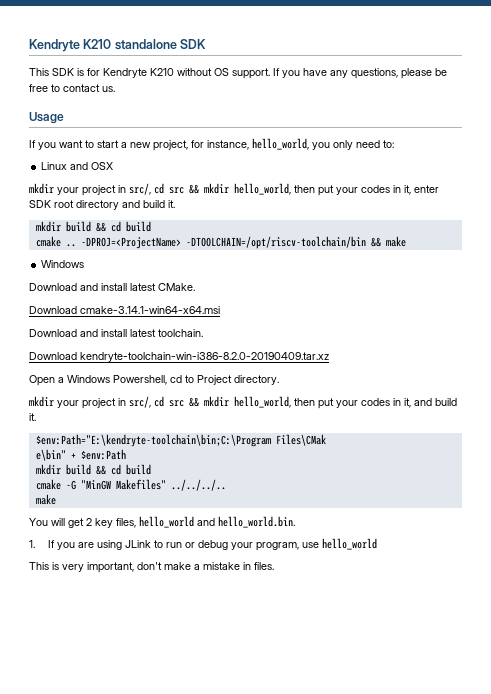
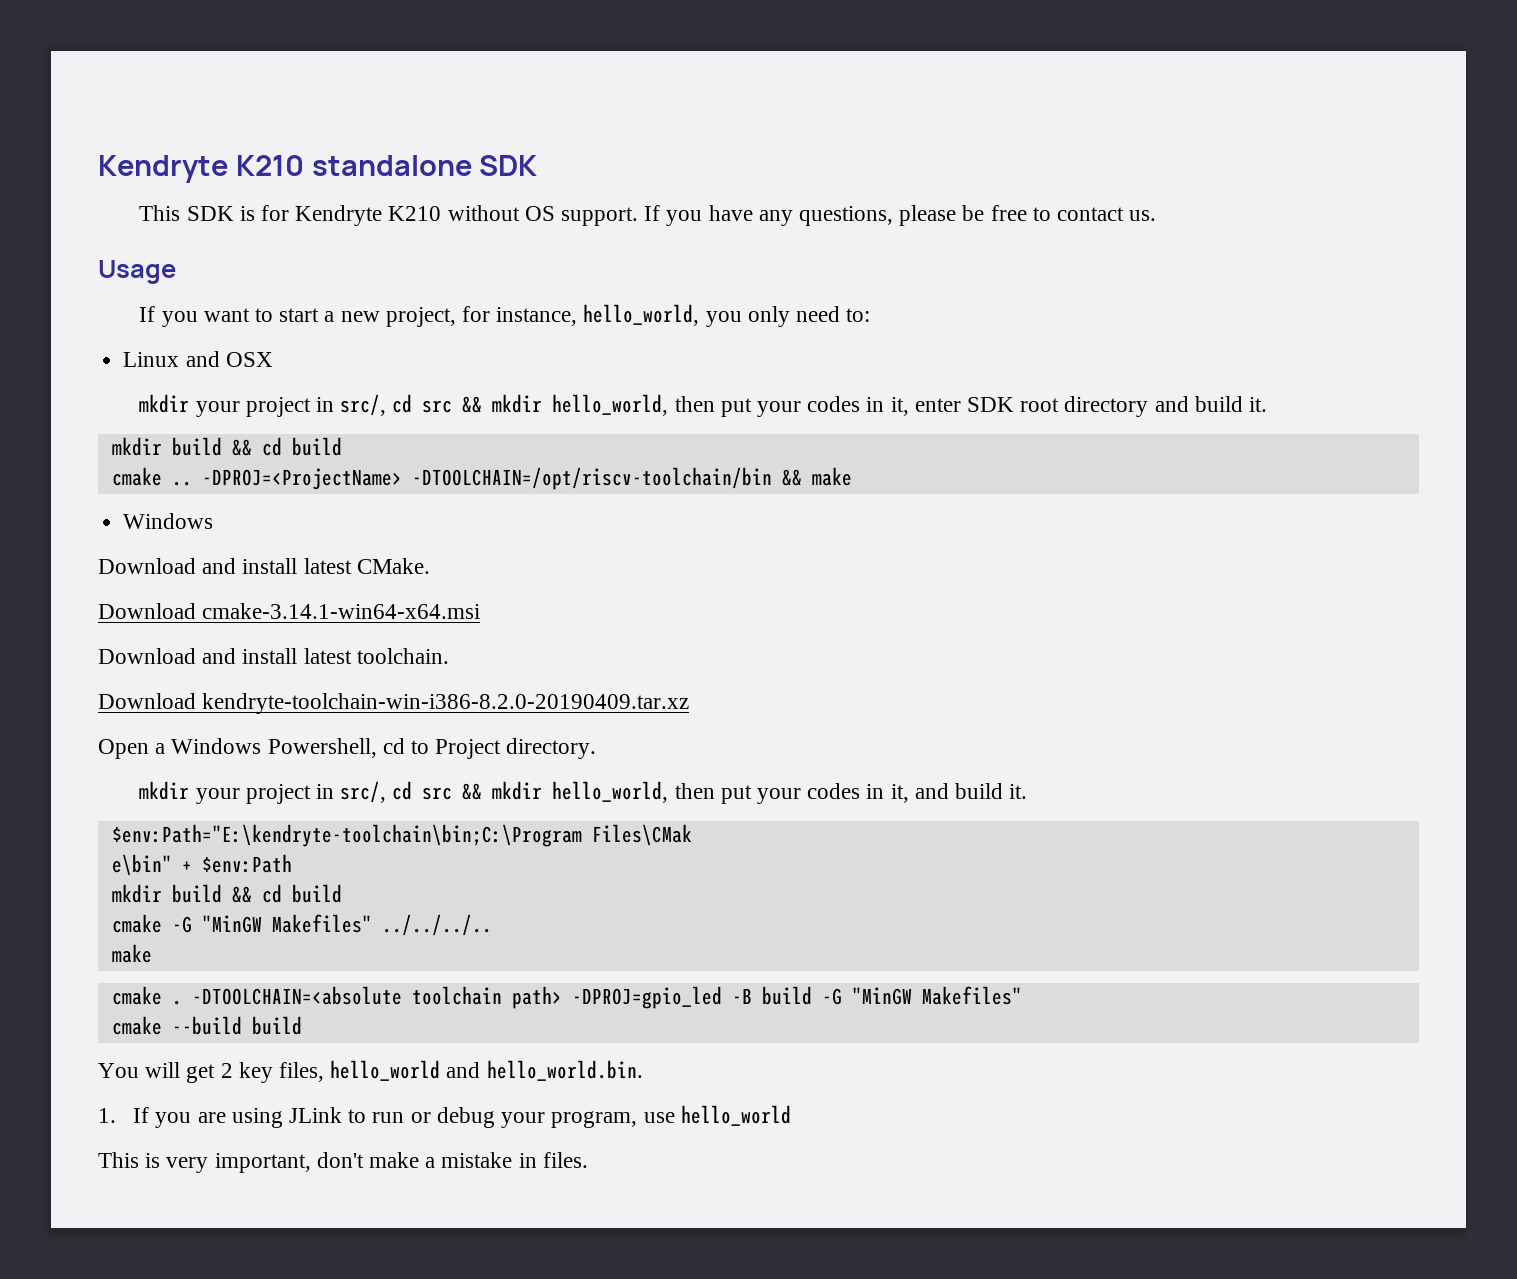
(56, 499) none -> [111,986,1022,1009] [111,1016,302,1035] // cmake . -DTOOLCHAIN=<absolute toolchain path> -DPROJ=gpio_led -B build -G "MinGW Makefiles" // cmake --build build

